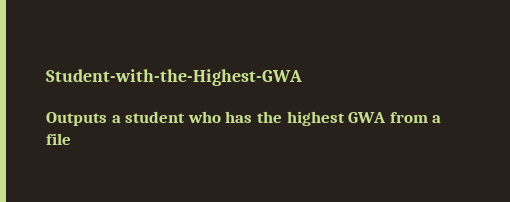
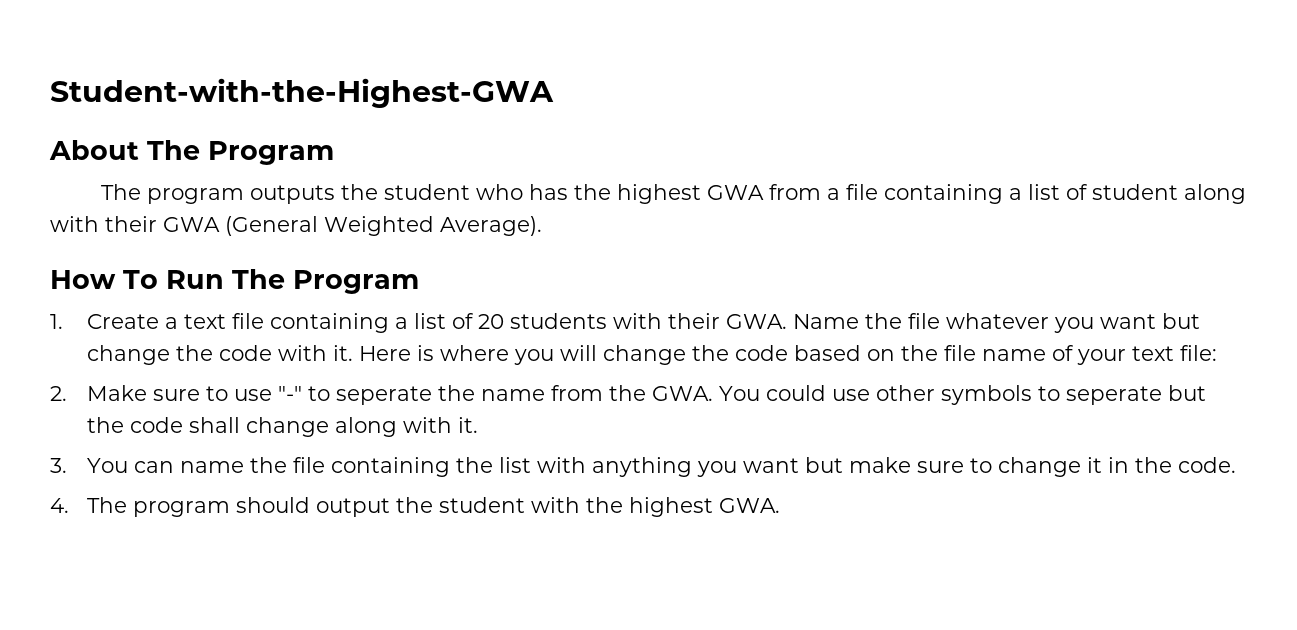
[46,112,121,126] Outputs a -> [49,140,334,165] [100,184,378,204] About The Program // The program outputs the
(71, 139) none -> [883,184,1246,204] [50,216,542,236] [50,269,419,294] [50,313,1201,333] [87,345,1218,365] [50,385,1207,405] [87,417,479,437] [50,457,1237,477] [50,497,781,517] containing a list of student along with their GWA (General Weighted Average). // How To Run The Program // 1. Create a text file containing a list of 20 students with their GWA. Name the file whatever you want but change the code with it. Here is where you will change the code based on the file name of your text file: // 2. Make sure to use "-" to seperate the name from the GWA. You could use other symbols to seperate but the code shall change along with it. // 3. You can name the file containing the list with anything you want but make sure to change it in the code. // 4. The program should output the student with the highest GWA.

